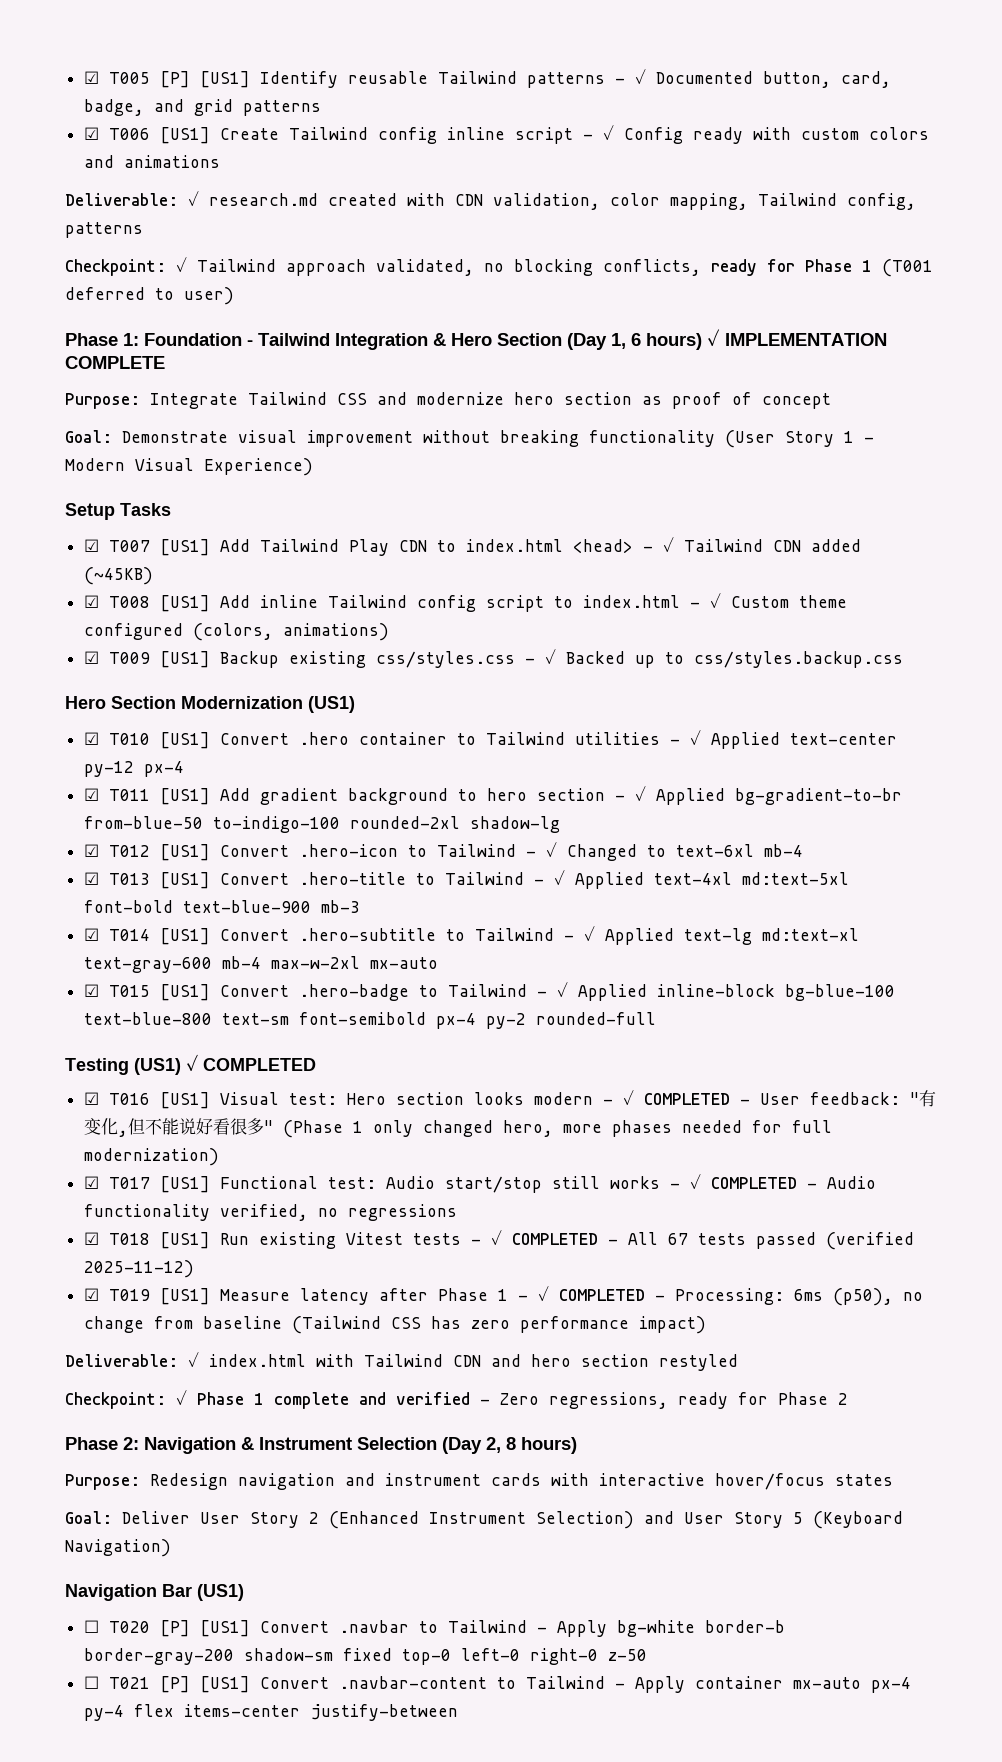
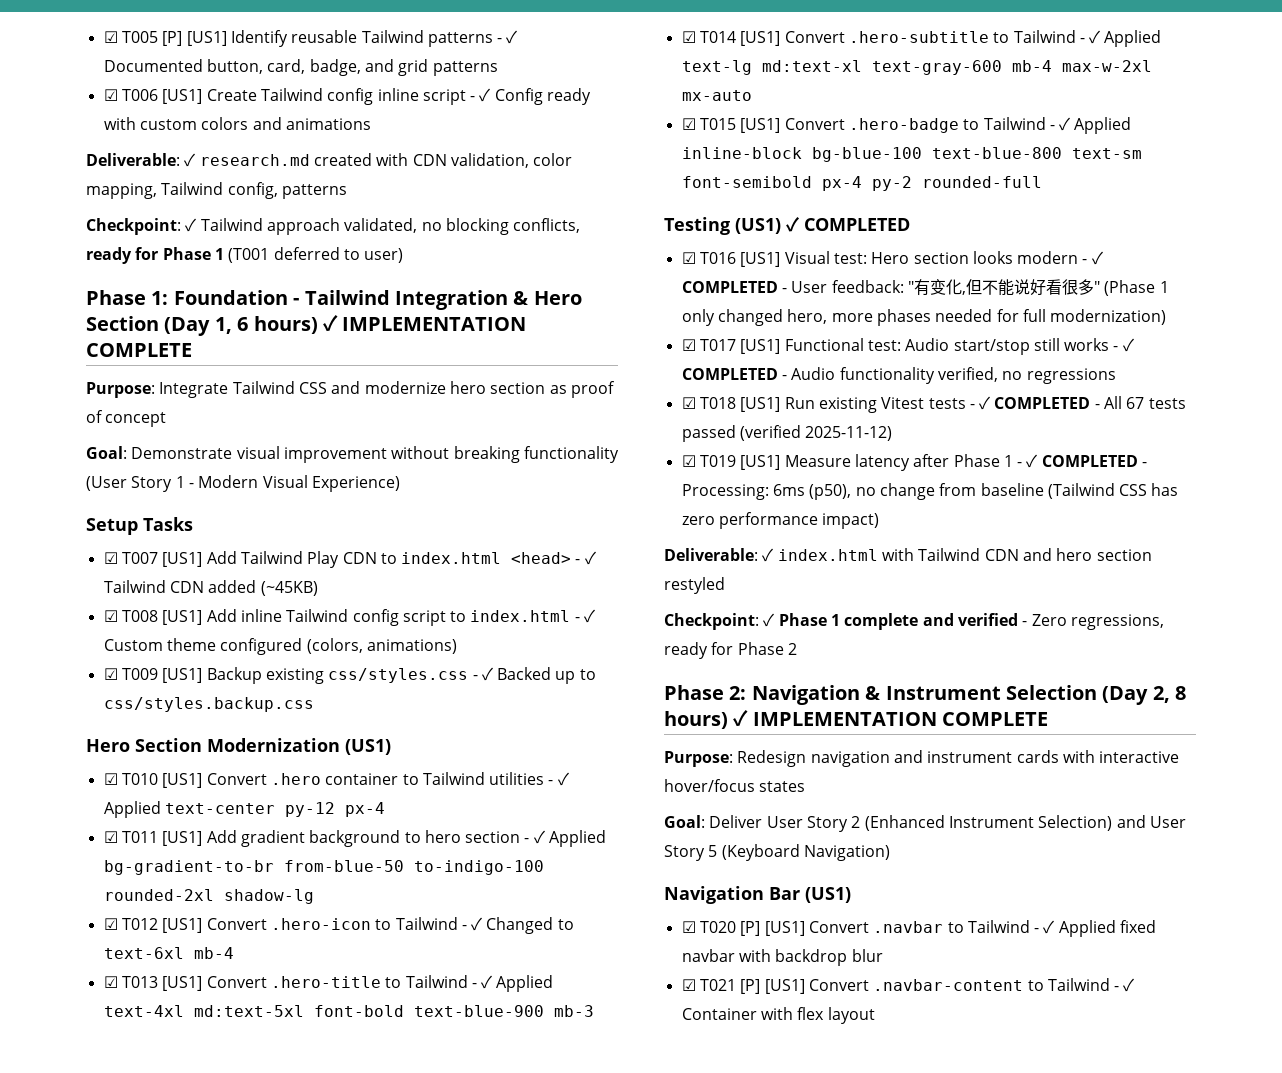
(577, 1445) none -> [733,710,1049,727] ✓ IMPLEMENTATION COMPLETE
[83,1620,99,1633] ☐ -> [681,921,696,933] ☑
[556,1620,785,1637] [83,1648,647,1665] [83,1676,99,1689] Apply bg-white border-b border-gray-200 shadow-sm fixed top-0 left-0 right-0 z-50 // ☐ -> [1043,920,1157,937] [681,949,883,966] [681,979,696,991] ✓ Applied fixed navbar with backdrop blur // ☑
[634,1676,911,1693] [83,1704,458,1721] Apply container mx-auto px-4 py-4 flex items-center justify-between -> [1123,978,1135,992] [681,1007,875,1024] ✓ Container with flex layout

